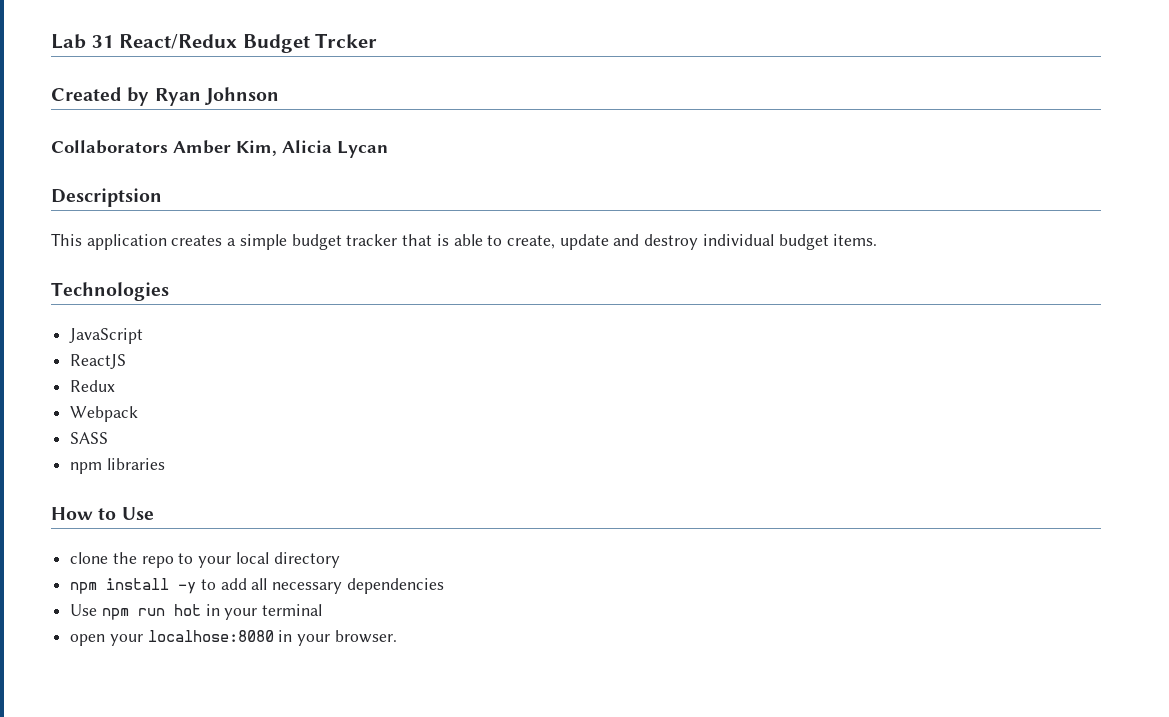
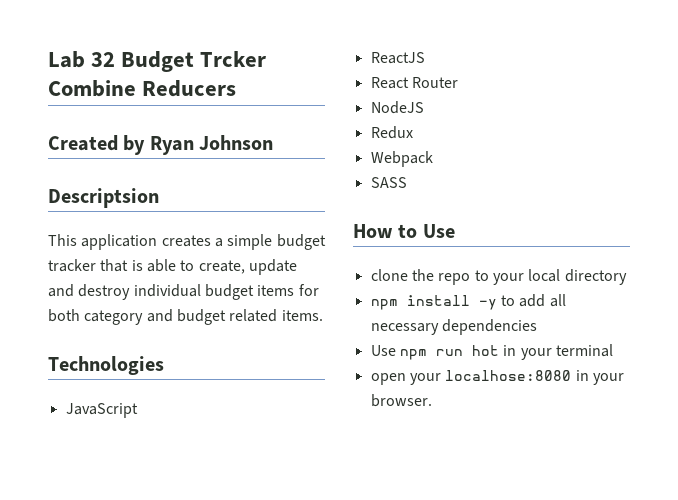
[91,34,238,49] 31 React/Redux -> [91,52,116,67] 32
(378, 40) none -> [48,80,237,97] Combine Reducers
[51,140,388,158] // Collaborators Amber Kim, Alicia Lycan -> (274, 142) none
(829, 242) none -> [257,284,319,296] [48,309,278,325] items for both category and budget related
(127, 361) none -> [370,77,458,89] [370,101,424,114] // React Router // NodeJS
[70,458,165,474] // npm libraries -> (407, 182) none

